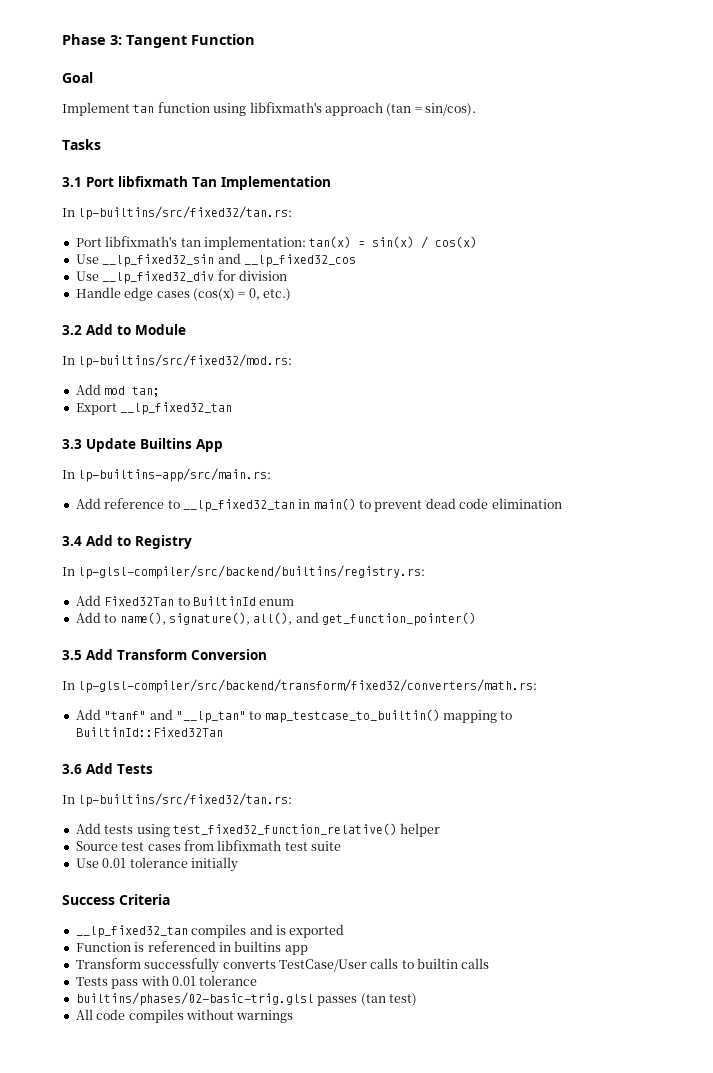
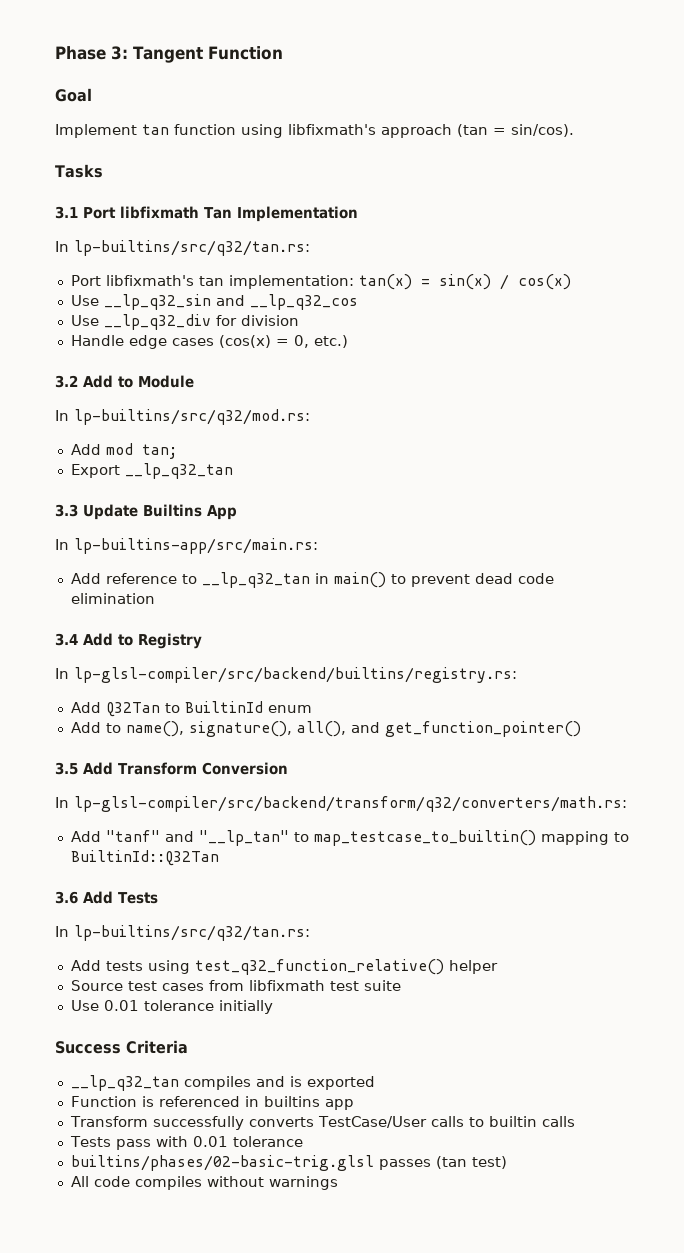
[78,206,293,220] lp-builtins/src/fixed32/tan.rs: -> [74,240,310,256] lp-builtins/src/q32/tan.rs:
[102,253,356,267] [75,271,215,284] __lp_fixed32_sin and __lp_fixed32_cos // Use __lp_fixed32_div -> [103,294,358,310] [70,314,211,330] __lp_q32_sin and __lp_q32_cos // Use __lp_q32_div
[78,354,293,368] lp-builtins/src/fixed32/mod.rs: -> [74,409,310,425] lp-builtins/src/q32/mod.rs:
[120,402,233,415] __lp_fixed32_tan -> [124,463,233,479] __lp_q32_tan
[182,499,295,512] __lp_fixed32_tan -> [201,572,310,588] __lp_q32_tan
[104,596,175,606] Fixed32Tan -> [105,702,160,717] Q32Tan
[78,679,538,693] lp-glsl-compiler/src/backend/transform/fixed32/converters/math.rs: -> [74,796,627,812] lp-glsl-compiler/src/backend/transform/q32/converters/math.rs:
[75,727,223,737] BuiltinId::Fixed32Tan -> [70,850,219,866] BuiltinId::Q32Tan
[78,793,293,807] lp-builtins/src/fixed32/tan.rs: -> [74,925,310,941] lp-builtins/src/q32/tan.rs:
[172,823,397,835] test_fixed32_function_relative() -> [194,959,444,975] test_q32_function_relative()
[75,925,188,938] __lp_fixed32_tan -> [70,1075,179,1091] __lp_q32_tan

